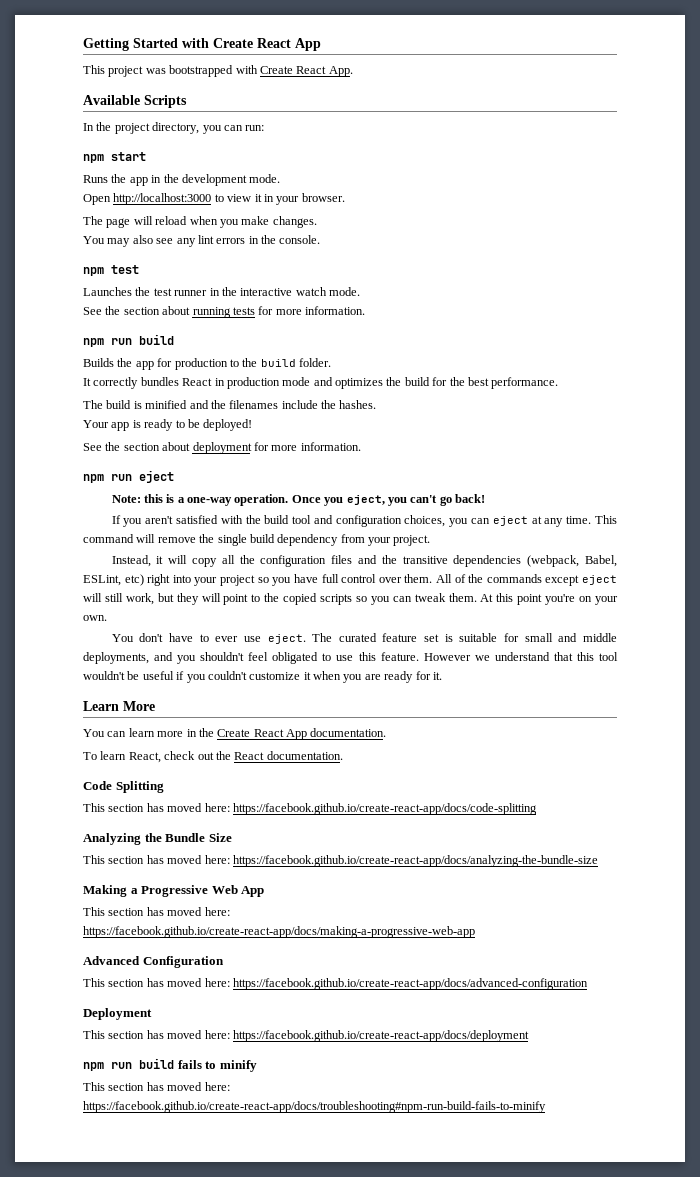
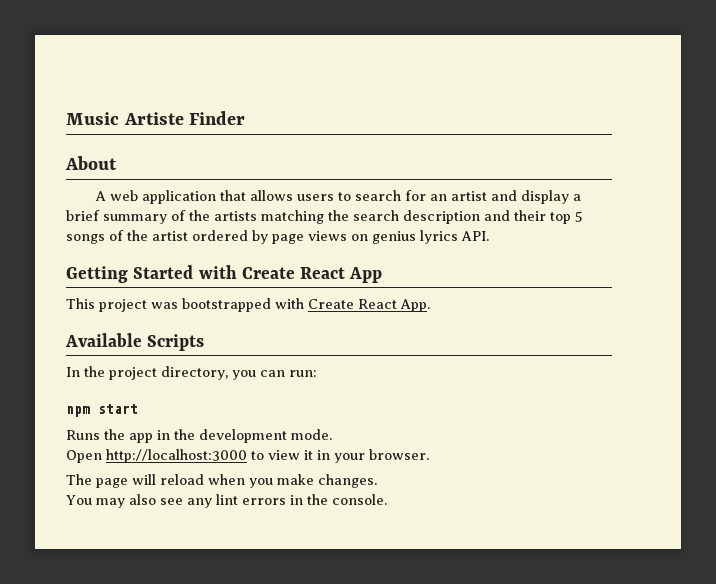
(83, 44) none -> [66,111,246,125] [65,156,117,170] [95,190,582,204] [66,210,583,224] [66,230,489,244] Music Artiste Finder // About // A web application that allows users to search for an artist and display a brief summary of the artists matching the search description and their top 5 songs of the artist ordered by page views on genius lyrics API. //
[83,265,139,276] [83,287,360,296] [83,306,365,318] [83,334,174,347] [83,358,331,370] [83,377,559,389] [83,400,377,409] [83,419,253,431] [83,442,361,454] [83,470,174,483] [111,494,486,506] [111,515,617,527] [83,534,431,546] [111,555,617,567] [83,574,617,586] [83,593,619,605] [83,615,107,621] [111,633,618,644] [83,652,618,664] [83,671,442,683] [83,701,155,711] [83,728,387,740] [83,751,343,763] [83,781,164,793] [83,803,537,815] [83,833,232,845] [83,855,598,867] [83,885,265,897] [83,907,230,916] [83,926,475,938] [83,956,224,968] [83,978,588,990] [83,1008,152,1020] [83,1030,529,1042] [83,1058,257,1072] [83,1082,230,1091] [83,1101,546,1113] // npm test // Launches the test runner in the interactive watch mode. // See the section about running tests for more information. // npm run build // Builds the app for production to the build folder. // It correctly bundles React in production mode and optimizes the build for the best performance. // The build is minified and the filenames include the hashes. // Your app is ready to be deployed! // See the section about deployment for more information. // npm run eject // Note: this is a one-way operation. Once you eject, you can't go back! // If you aren't satisfied with the build tool and configuration choices, you can eject at any time. This command will remove the single build dependency from your project. // Instead, it will copy all the configuration files and the transitive dependencies (webpack, Babel, ESLint, etc) right into your project so you have full control over them. All of the commands except eject will still work, but they will point to the copied scripts so you can tweak them. At this point you're on your own. // You don't have to ever use eject. The curated feature set is suitable for small and middle deployments, and you shouldn't feel obligated to use this feature. However we understand that this tool wouldn't be useful if you couldn't customize it when you are ready for it. // Learn More // You can learn more in the Create React App documentation. // To learn React, check out the React documentation. // Code Splitting // This section has moved here: https://facebook.github.io/create-react-app/docs/code-splitting // Analyzing the Bundle Size // This section has moved here: https://facebook.github.io/create-react-app/docs/analyzing-the-bundle-size // Making a Progressive Web App // This section has moved here: https://facebook.github.io/create-react-app/docs/making-a-progressive-web-app // Advanced Configuration // This section has moved here: https://facebook.github.io/create-react-app/docs/advanced-configuration // Deployment // This section has moved here: https://facebook.github.io/create-react-app/docs/deployment // npm run build fails to minify // This section has moved here: https://facebook.github.io/create-react-app/docs/troubleshooting#npm-run-build-fails-to-minify -> (387, 499) none

